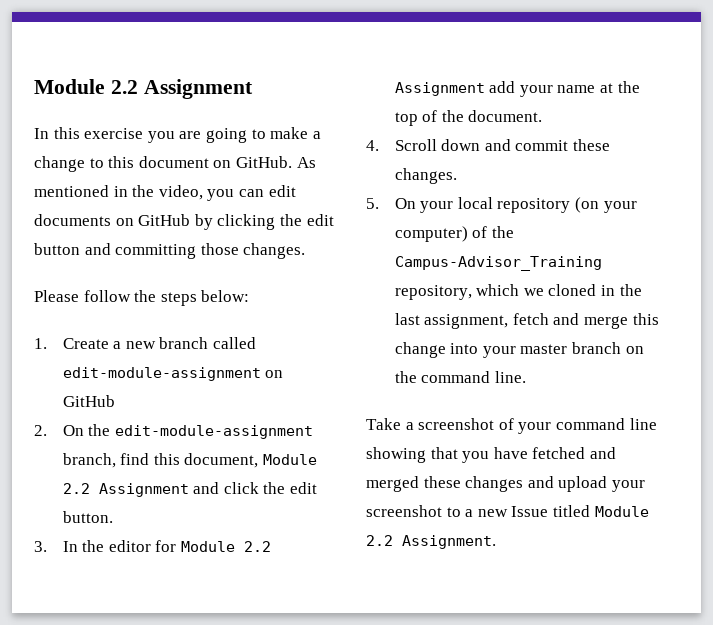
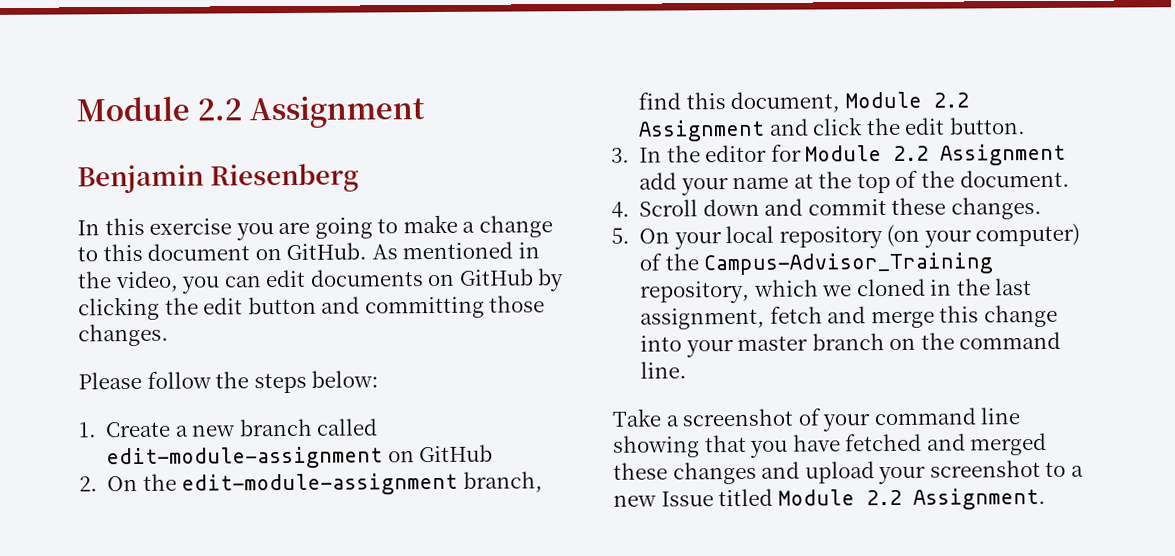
[34,79,253,99] Module 2.2 Assignment -> [76,95,425,129] [77,163,359,194] Module 2.2 Assignment // Benjamin Riesenberg

